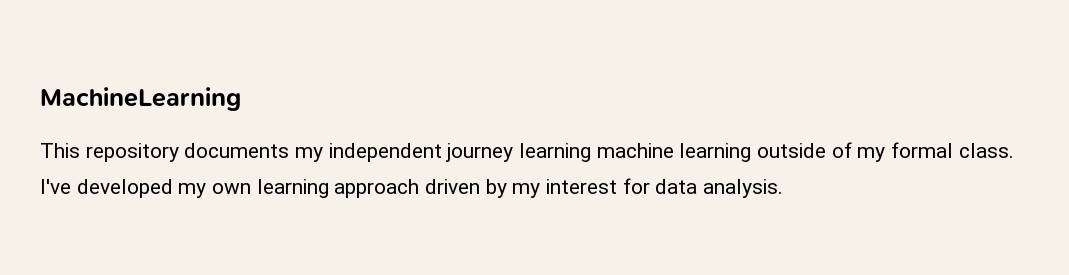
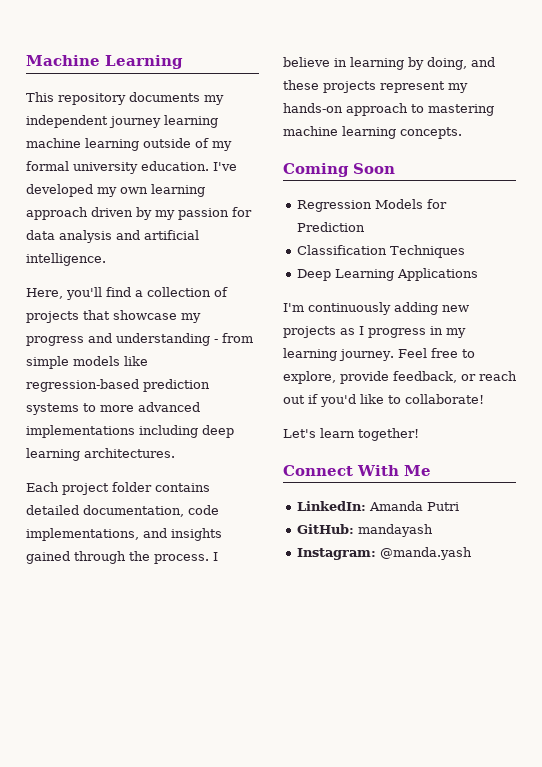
[40,87,241,111] MachineLearning -> [26,55,183,69] Machine Learning
[958,143,1014,158] class. -> [73,161,209,174] university education.
[546,179,618,194] interest -> [178,208,229,220] passion
[703,179,784,198] analysis. -> [59,230,199,243] [26,253,106,266] [26,287,228,300] [26,310,201,323] [26,333,253,346] [26,356,148,369] [26,379,210,392] [26,402,200,415] [26,425,234,438] [26,448,175,461] [26,482,210,495] [26,505,219,517] [26,528,222,541] [26,551,218,564] [283,57,495,70] [283,80,468,93] [283,103,494,116] [283,126,462,139] [283,163,395,177] [297,199,448,212] [297,222,366,232] [297,245,466,258] [297,268,479,281] [283,302,469,315] [283,326,466,338] [283,348,475,361] [283,371,517,384] [283,394,484,407] [283,428,419,441] [283,465,431,476] [297,501,460,511] [297,524,434,537] [297,547,473,560] analysis and artificial intelligence. // Here, you'll find a collection of projects that showcase my progress and understanding - from simple models like regression-based prediction systems to more advanced implementations including deep learning architectures. // Each project folder contains detailed documentation, code implementations, and insights gained through the process. I believe in learning by doing, and these projects represent my hands-on approach to mastering machine learning concepts. // Coming Soon // Regression Models for Prediction // Classification Techniques // Deep Learning Applications // I'm continuously adding new projects as I progress in my learning journey. Feel free to explore, provide feedback, or reach out if you'd like to collaborate! // Let's learn together! // Connect With Me // LinkedIn: Amanda Putri // GitHub: mandayash // Instagram: @manda.yash

